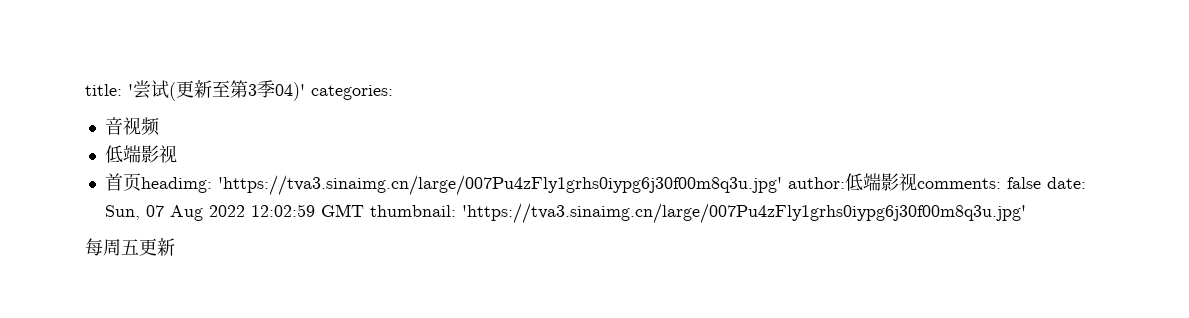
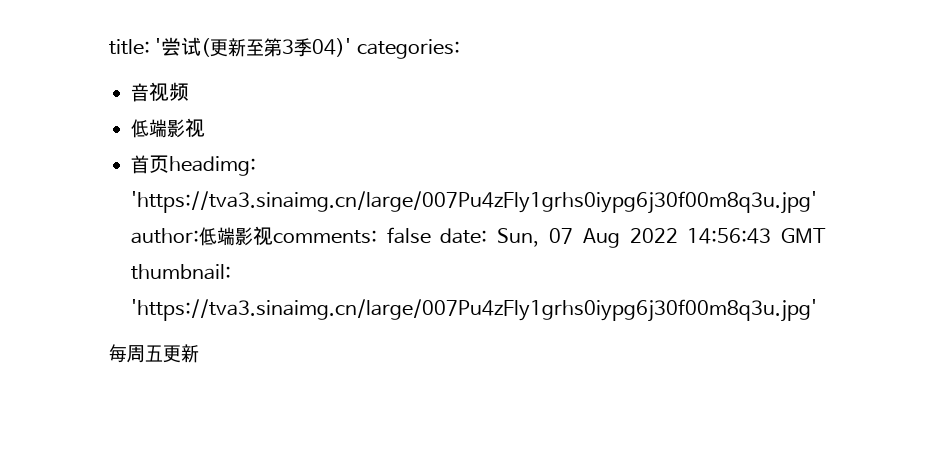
[250,204,315,217] 12:02:59 -> [687,228,772,244] 14:56:43

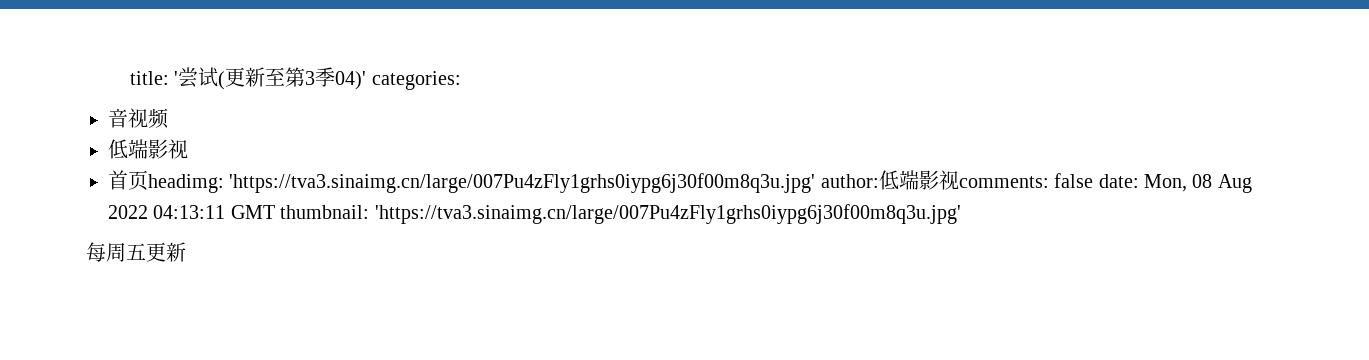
[497,228,573,247] Sun, 07 -> [1144,174,1213,192] Mon, 08
[687,228,772,244] 14:56:43 -> [153,205,226,219] 04:13:11

